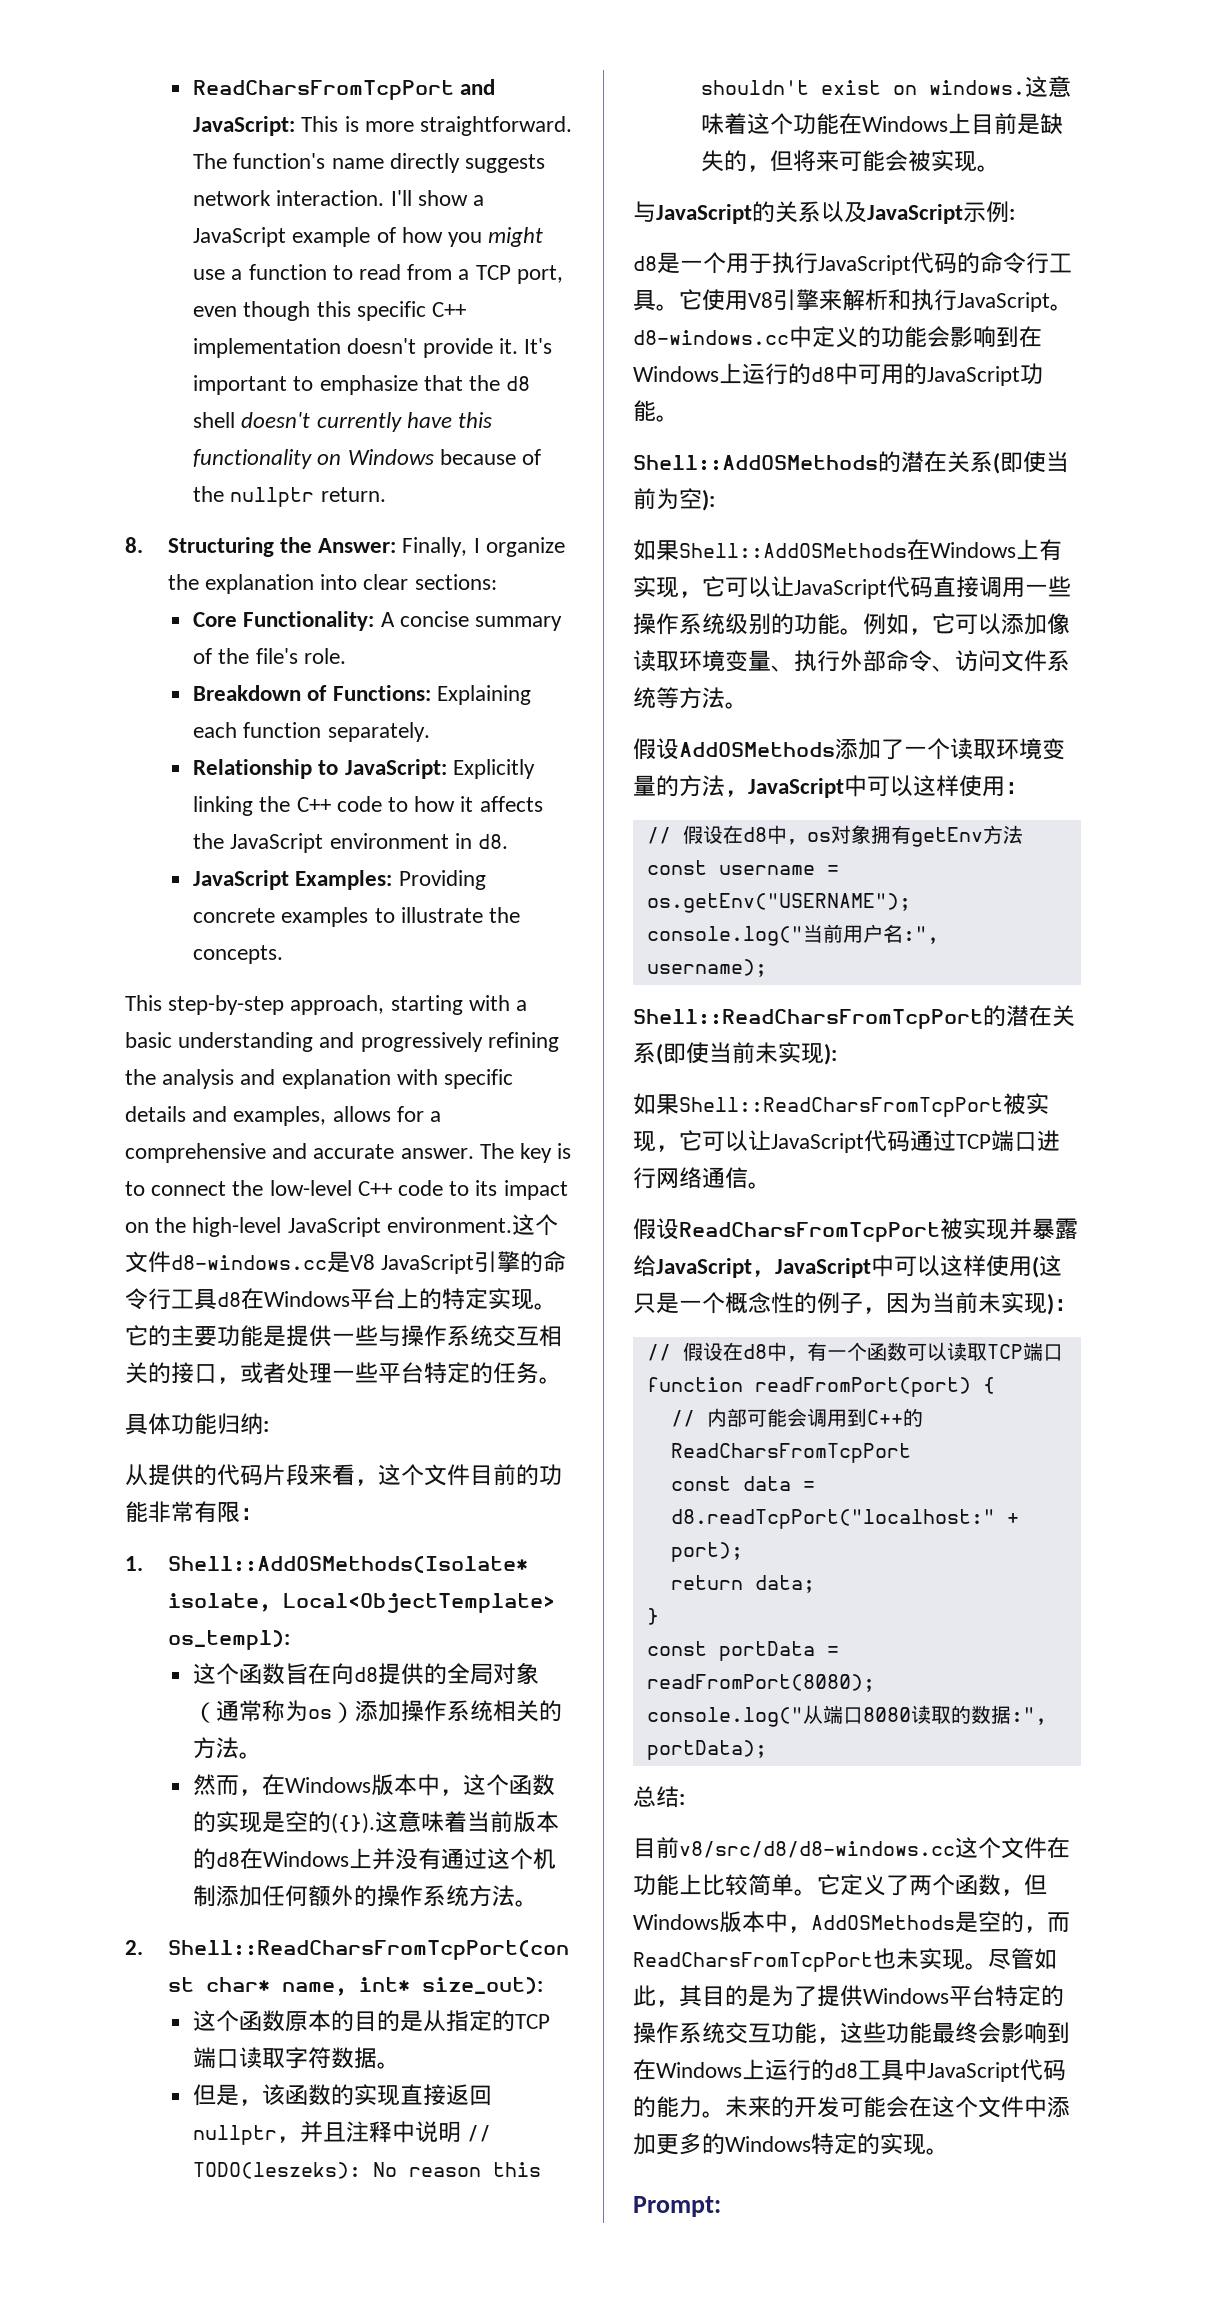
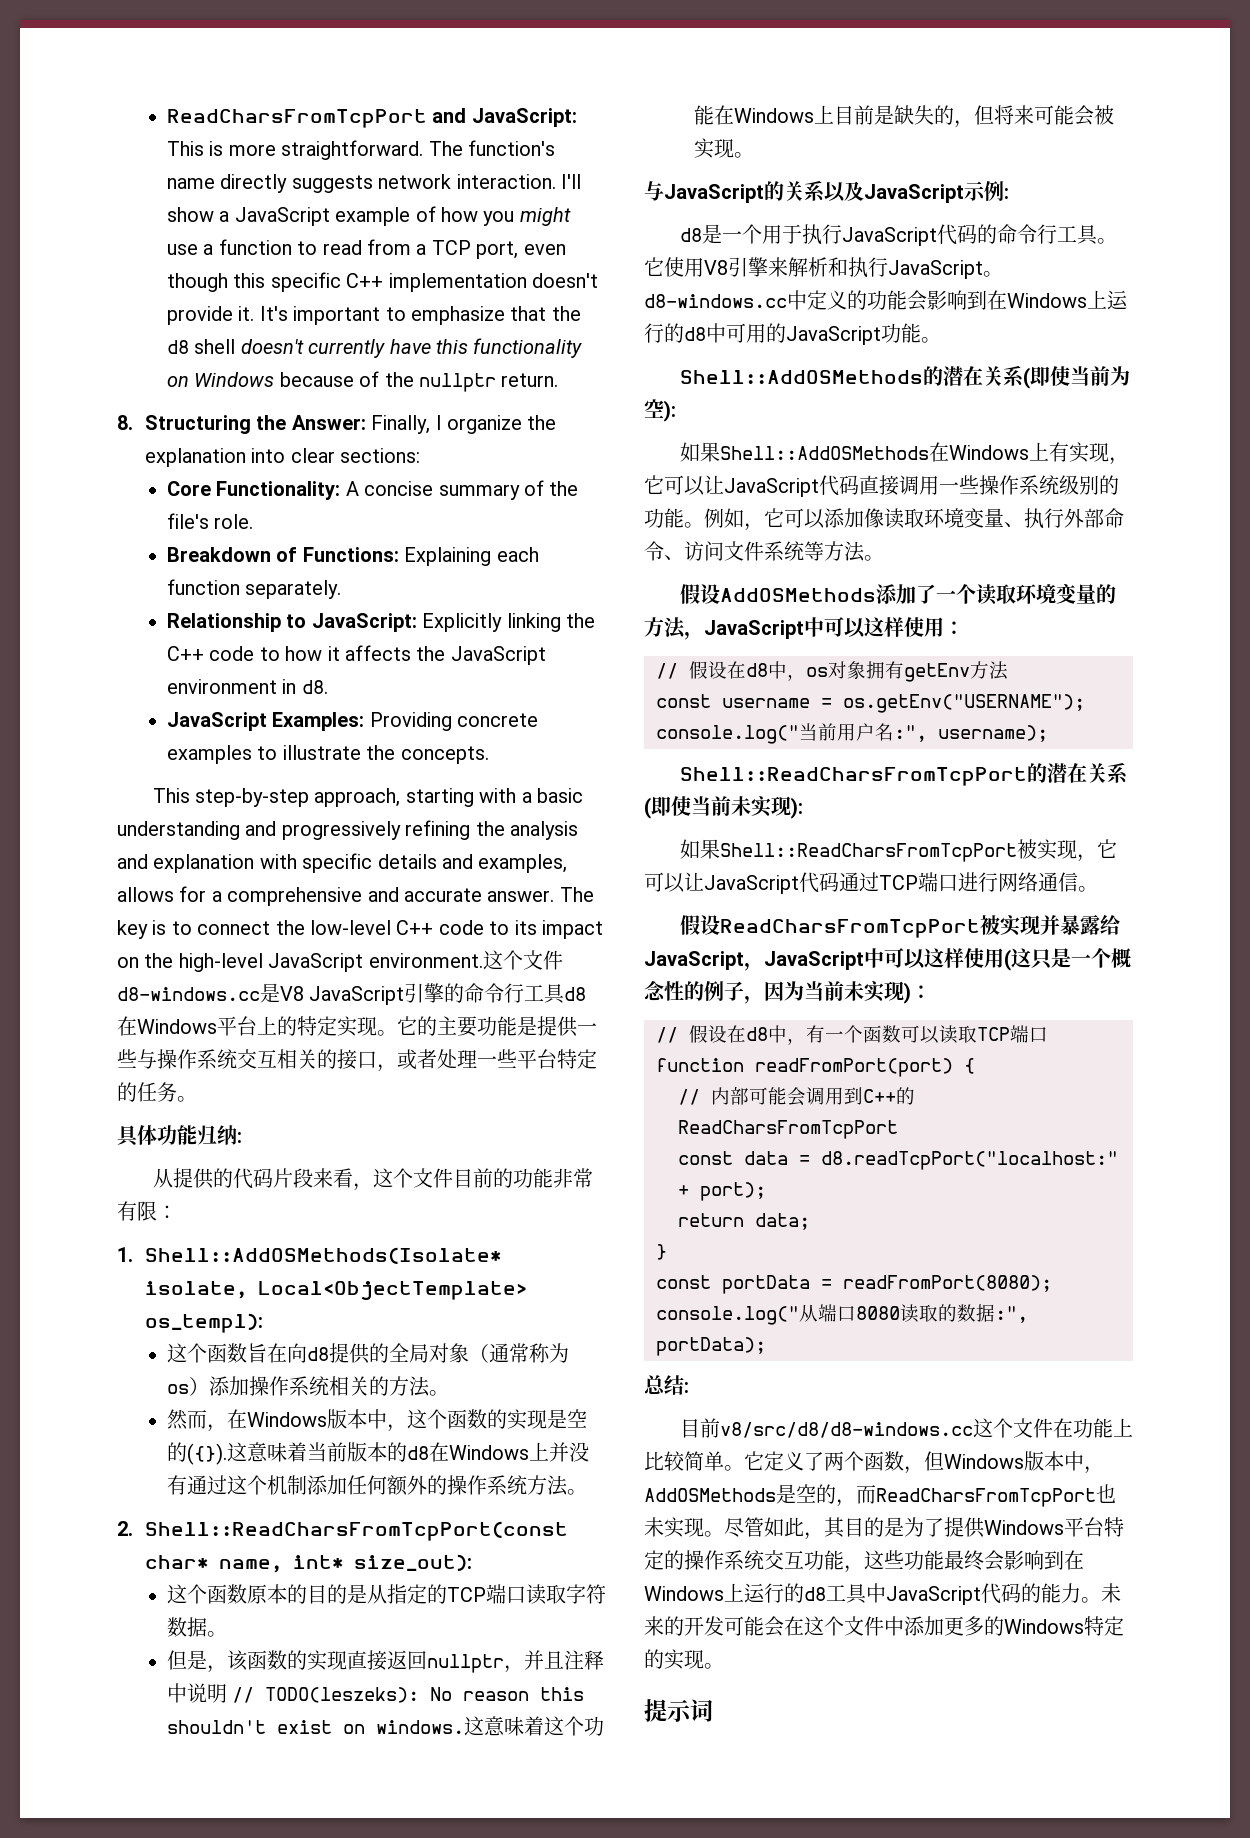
[633,2196,721,2217] Prompt: -> [644,1699,713,1722] 提示词

